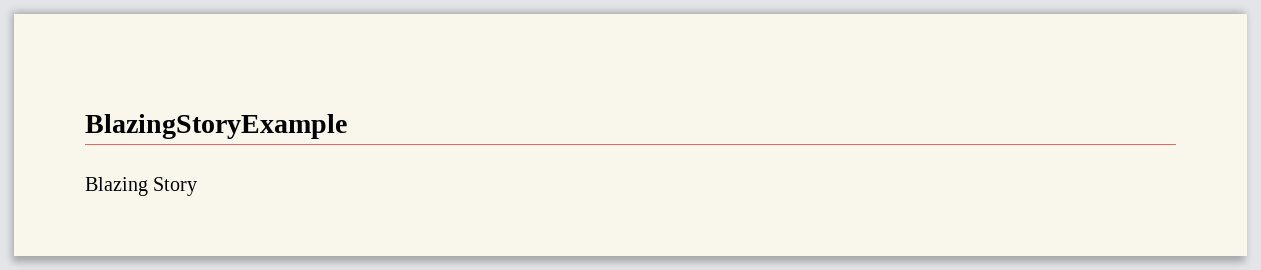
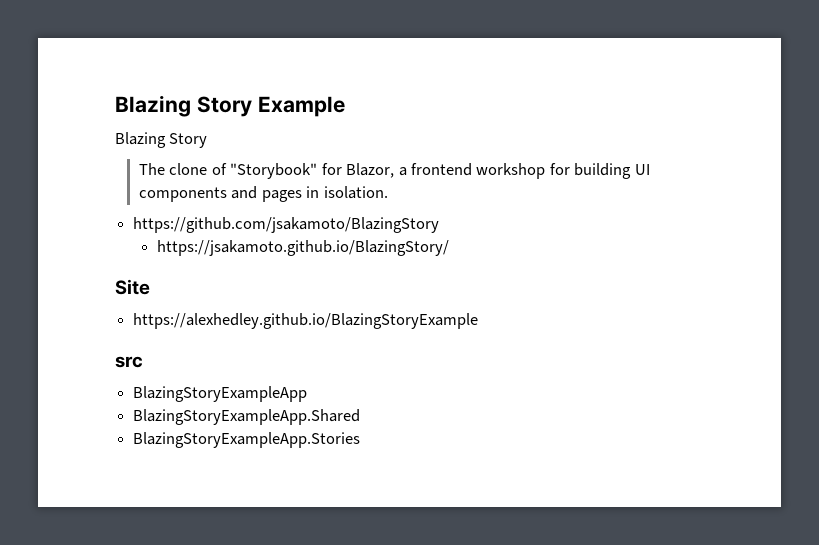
[85,114,347,139] [85,177,198,196] BlazingStoryExample // Blazing Story -> [115,95,345,117] [115,132,208,148] [138,163,650,179] [138,186,388,202] [133,217,440,233] [156,240,449,256] [115,279,150,295] [133,313,479,329] [115,356,143,368] [133,386,308,402] [133,409,361,425] [133,432,361,448] Blazing Story Example // Blazing Story // The clone of "Storybook" for Blazor, a frontend workshop for building UI components and pages in isolation. // https://github.com/jsakamoto/BlazingStory // https://jsakamoto.github.io/BlazingStory/ // Site // https://alexhedley.github.io/BlazingStoryExample // src // BlazingStoryExampleApp // BlazingStoryExampleApp.Shared // BlazingStoryExampleApp.Stories

